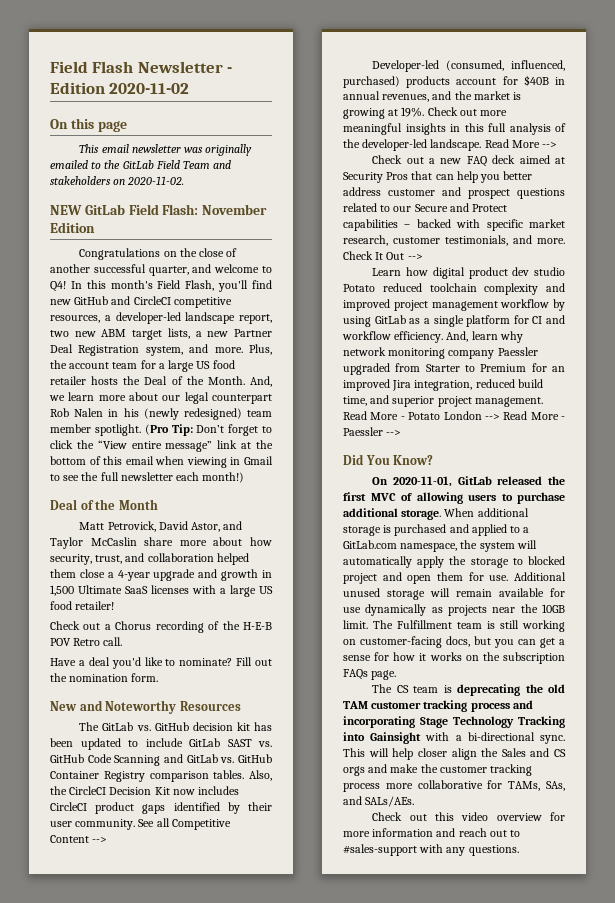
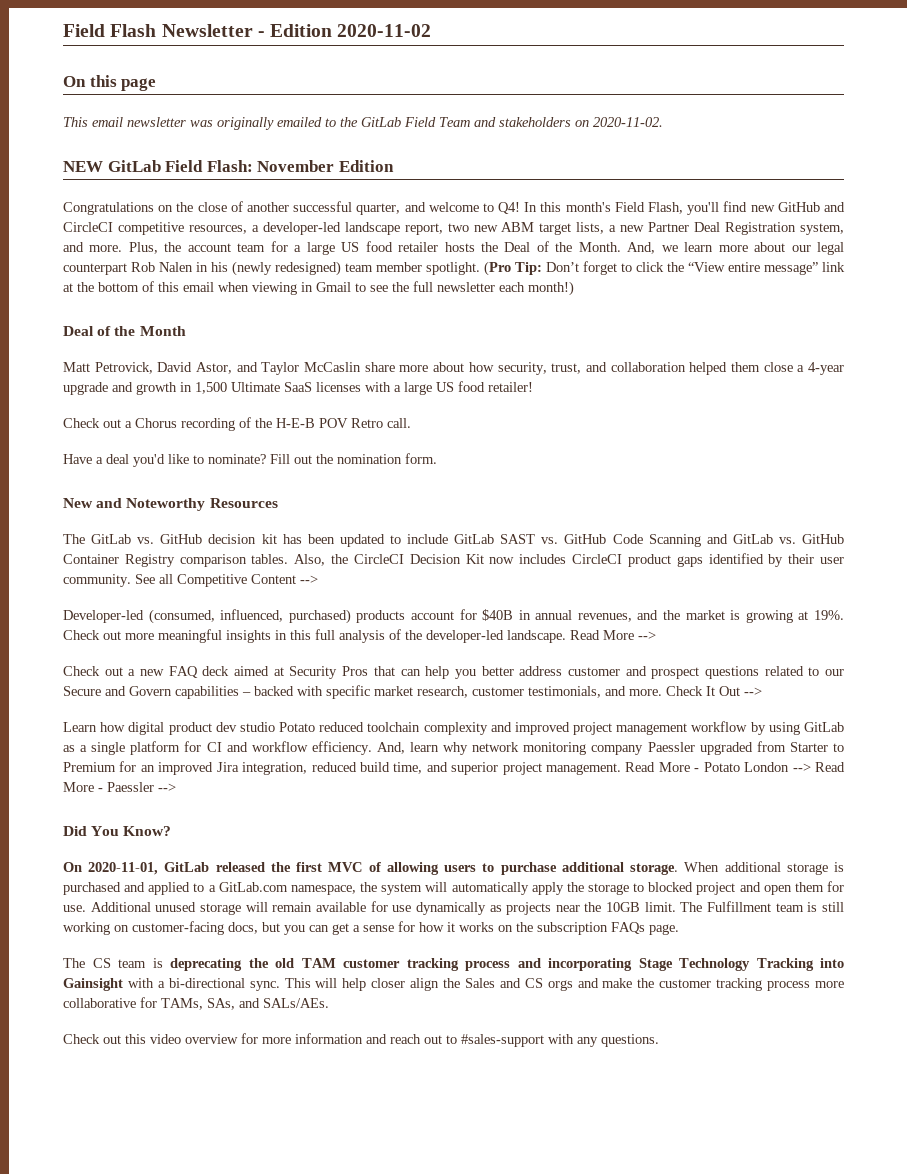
[472,204,508,212] Protect -> [129,686,172,696] Govern

